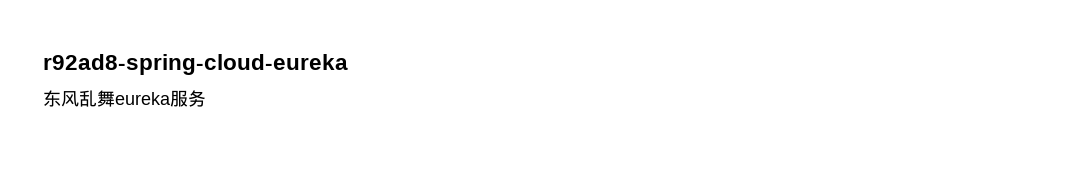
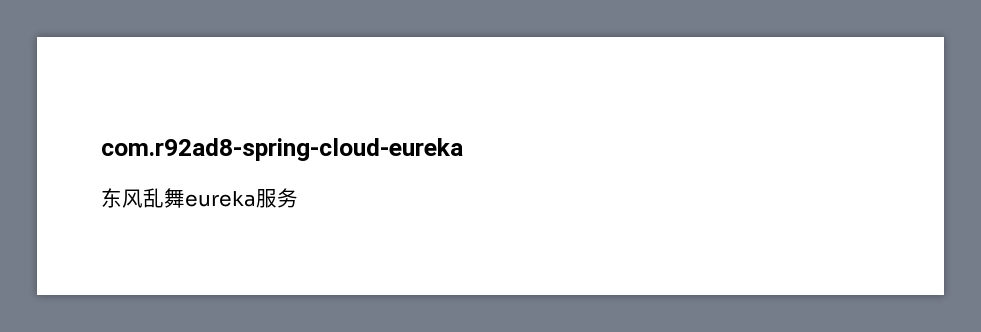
[43,54,348,75] r92ad8-spring-cloud-eureka -> [101,138,463,161] com.r92ad8-spring-cloud-eureka

